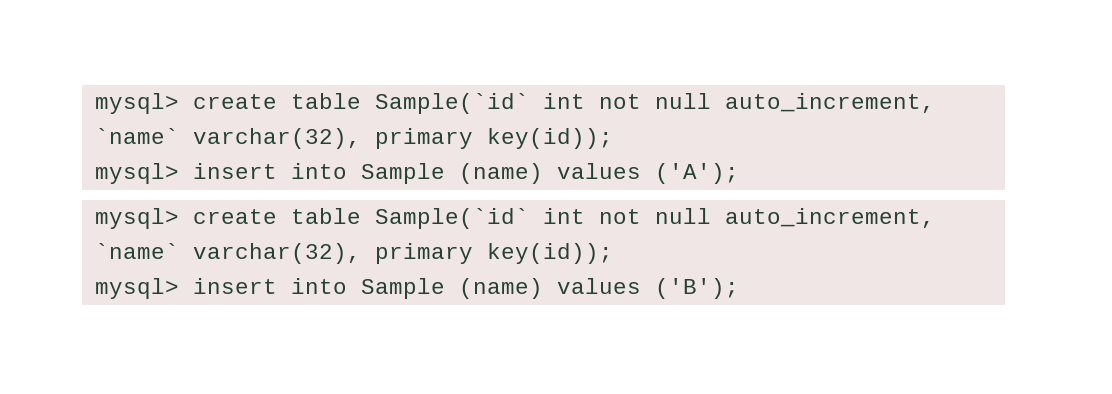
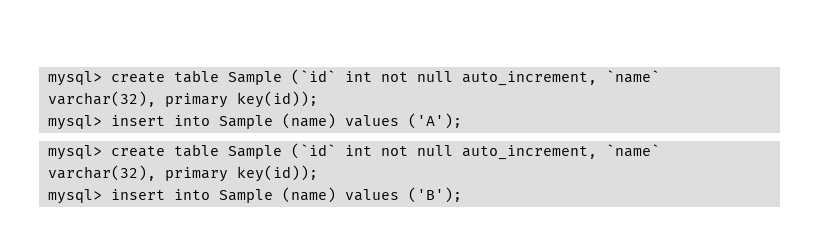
[94,93,529,114] mysql> create table Sample(`id` -> [47,69,336,86] mysql> create table Sample (`id`
[374,208,529,229] Sample(`id` -> [227,143,336,159] Sample (`id`

